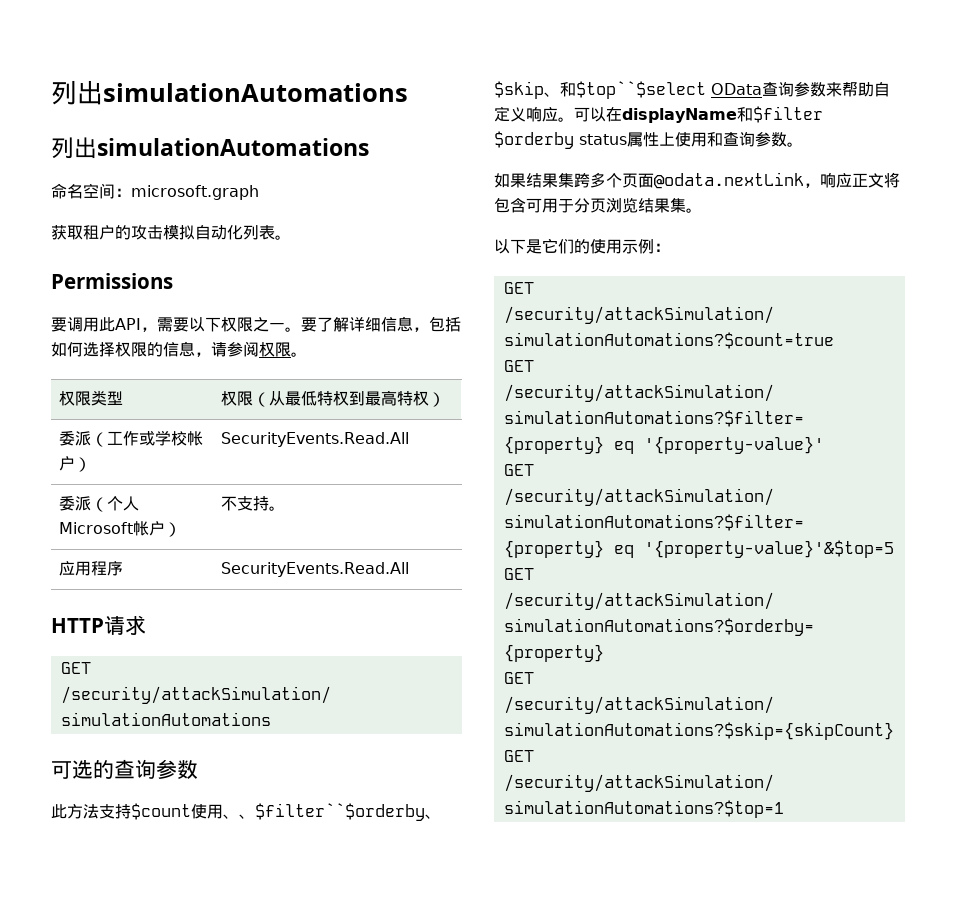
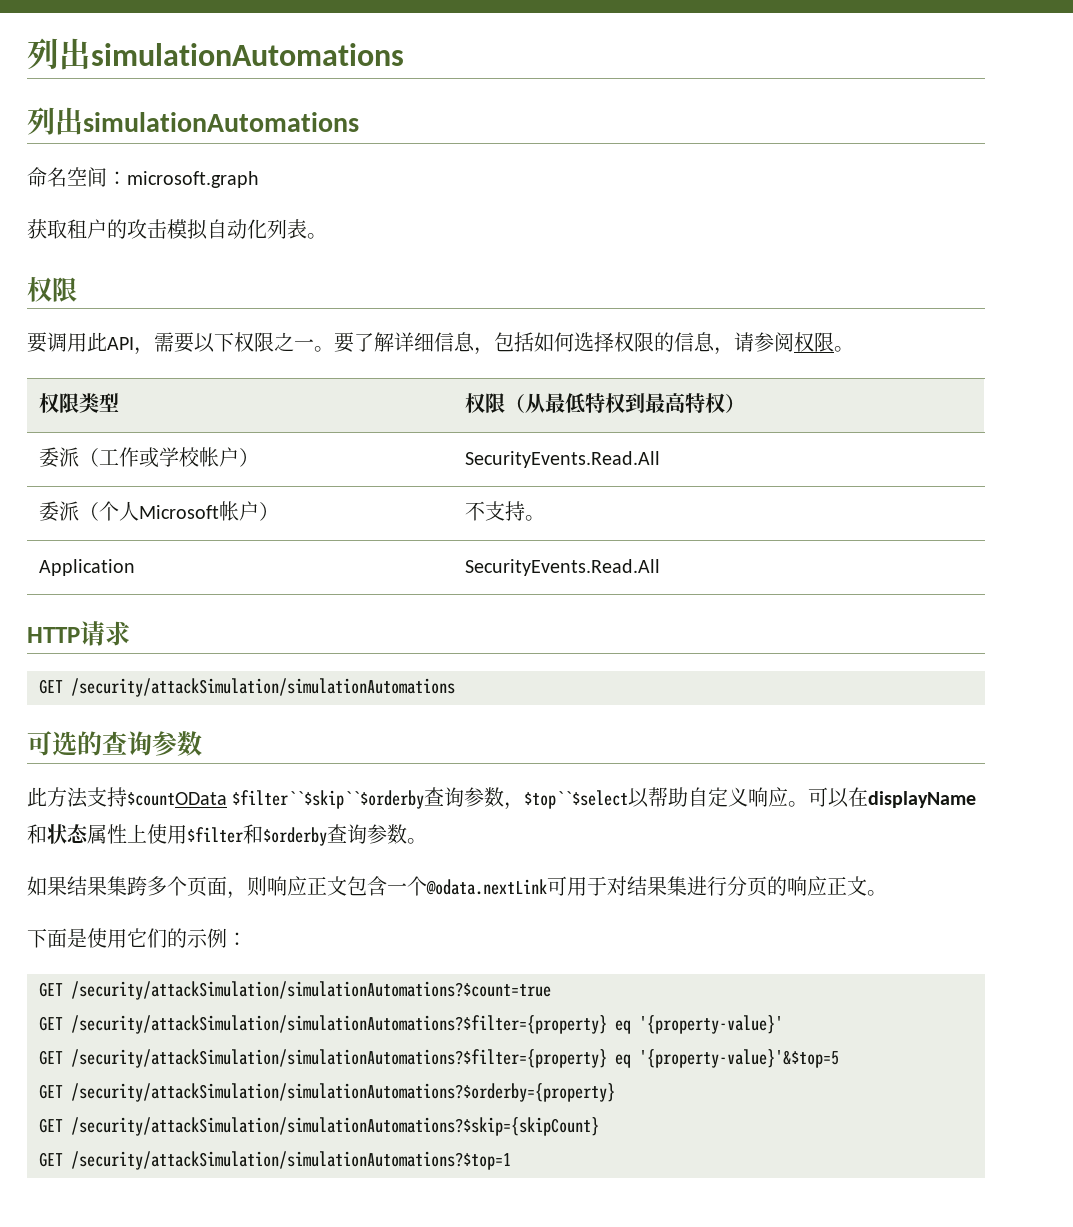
[51,273,173,289] Permissions -> [27,276,77,302] 权限
[58,561,123,576] 应用程序 -> [38,559,135,576] Application
[131,803,441,821] [494,81,842,99] $count使用、、$filter``$orderby、$skip、和$top``$select OData查询参数来 -> [127,787,650,810] $countOData $filter``$skip``$orderby查询参数，$top``$select以
[753,106,823,123] [494,131,723,149] $filter $orderby status属性上使用和 -> [47,824,327,846] 状态属性上使用$filter和$orderby
[654,172,900,189] [494,197,702,213] [494,238,622,254] @odata.nextLink，响应正文将包含可用于分页浏览结果集。 // 以下是它们的使用 -> [227,876,887,899] [27,928,187,948] ，则响应正文包含一个@odata.nextLink可用于对结果集进行分页的响应正文。 // 下面是使用它们的

